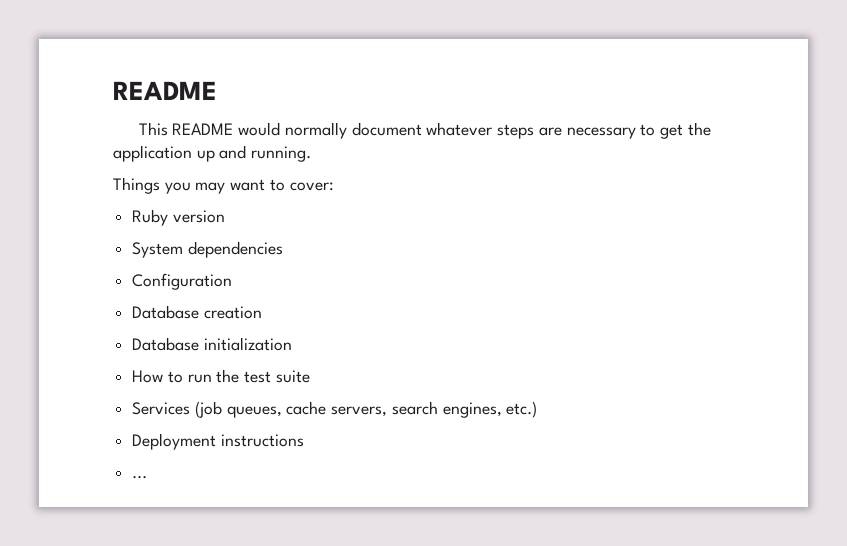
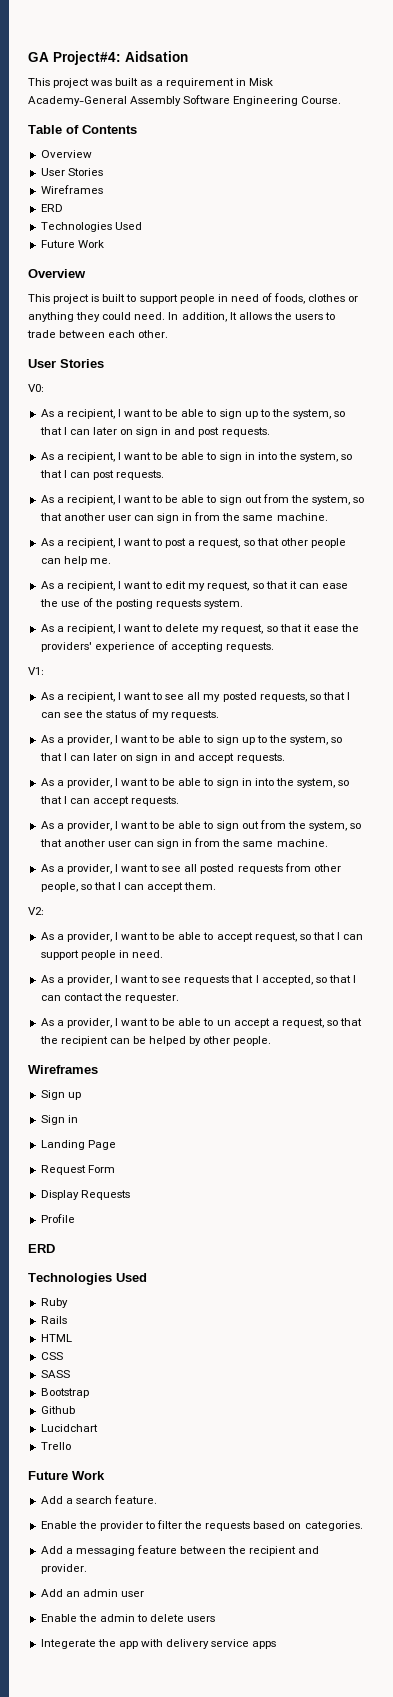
[113,81,217,100] [138,122,711,139] [113,145,312,162] [113,177,334,194] [132,209,225,226] [132,241,283,258] [132,273,233,290] [132,305,262,319] [132,337,292,351] [132,369,310,383] [132,401,538,418] [132,433,304,450] [132,475,148,479] README // This README would normally document whatever steps are necessary to get the application up and running. // Things you may want to cover: // Ruby version // System dependencies // Configuration // Database creation // Database initialization // How to run the test suite // Services (job queues, cache servers, search engines, etc.) // Deployment instructions // ... -> [28,51,188,65] [28,78,273,88] [28,95,342,106] [28,125,137,134] [40,150,92,158] [40,168,103,176] [40,185,103,194] [40,204,63,212] [40,222,142,232] [40,240,104,248] [28,269,86,278] [28,293,359,304] [28,312,336,322] [27,330,169,338] [28,359,104,368] [28,384,44,392] [40,409,346,419] [39,427,270,437] [40,452,353,462] [39,470,165,480] [40,494,365,505] [39,512,328,523] [40,538,346,548] [40,556,111,566] [40,581,349,591] [39,598,244,609] [40,624,360,634] [40,641,275,652] [28,667,44,675] [40,692,351,702] [40,709,220,720] [40,735,343,745] [39,753,285,763] [40,778,350,788] [39,796,180,806] [40,820,362,831] [39,838,328,849] [40,863,341,874] [40,882,217,892] [28,907,44,915] [40,932,364,942] [40,950,163,960] [40,975,357,985] [40,993,179,1003] [40,1018,363,1028] [39,1036,272,1046] [28,1065,98,1074] [40,1090,81,1100] [40,1115,78,1125] [40,1140,116,1150] [40,1165,115,1175] [40,1190,130,1200] [40,1214,75,1223] [28,1244,55,1253] [28,1273,147,1285] [40,1298,68,1308] [40,1316,67,1324] [40,1334,72,1342] [40,1352,63,1360] [40,1370,70,1378] [40,1388,89,1398] [40,1406,75,1414] [40,1424,98,1432] [40,1442,71,1450] [28,1471,105,1480] [40,1495,157,1504] [40,1520,363,1531] [40,1545,320,1556] [40,1564,87,1574] [40,1589,144,1597] [40,1614,216,1622] [40,1639,277,1649] GA Project#4: Aidsation // This project was built as a requirement in Misk Academy-General Assembly Software Engineering Course. // Table of Contents // Overview // User Stories // Wireframes // ERD // Technologies Used // Future Work // Overview // This project is built to support people in need of foods, clothes or anything they could need. In addition, It allows the users to trade between each other. // User Stories // V0: // As a recipient, I want to be able to sign up to the system, so that I can later on sign in and post requests. // As a recipient, I want to be able to sign in into the system, so that I can post requests. // As a recipient, I want to be able to sign out from the system, so that another user can sign in from the same machine. // As a recipient, I want to post a request, so that other people can help me. // As a recipient, I want to edit my request, so that it can ease the use of the posting requests system. // As a recipient, I want to delete my request, so that it ease the providers' experience of accepting requests. // V1: // As a recipient, I want to see all my posted requests, so that I can see the status of my requests. // As a provider, I want to be able to sign up to the system, so that I can later on sign in and accept requests. // As a provider, I want to be able to sign in into the system, so that I can accept requests. // As a provider, I want to be able to sign out from the system, so that another user can sign in from the same machine. // As a provider, I want to see all posted requests from other people, so that I can accept them. // V2: // As a provider, I want to be able to accept request, so that I can support people in need. // As a provider, I want to see requests that I accepted, so that I can contact the requester. // As a provider, I want to be able to un accept a request, so that the recipient can be helped by other people. // Wireframes // Sign up // Sign in // Landing Page // Request Form // Display Requests // Profile // ERD // Technologies Used // Ruby // Rails // HTML // CSS // SASS // Bootstrap // Github // Lucidchart // Trello // Future Work // Add a search feature. // Enable the provider to filter the requests based on categories. // Add a messaging feature between the recipient and provider. // Add an admin user // Enable the admin to delete users // Integerate the app with delivery service apps

